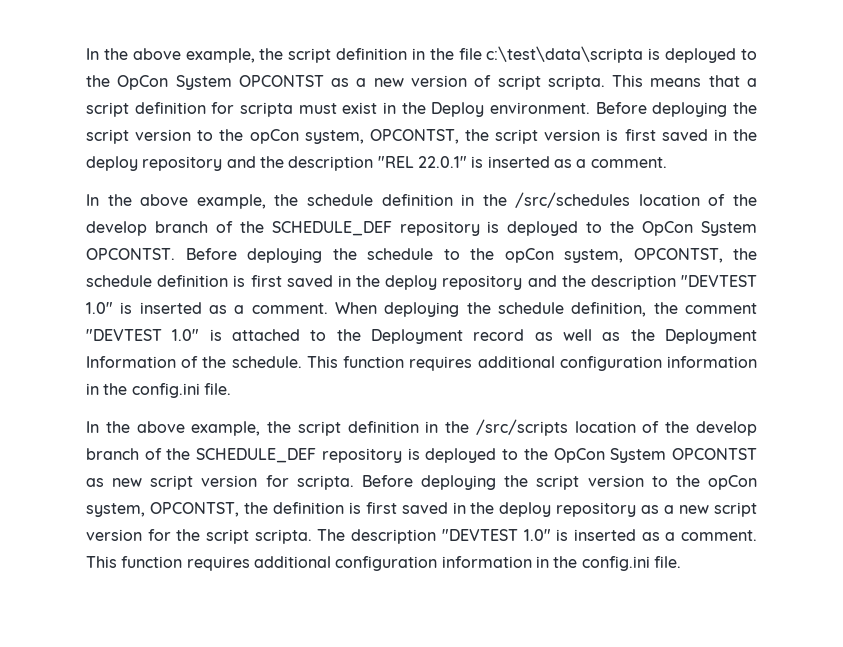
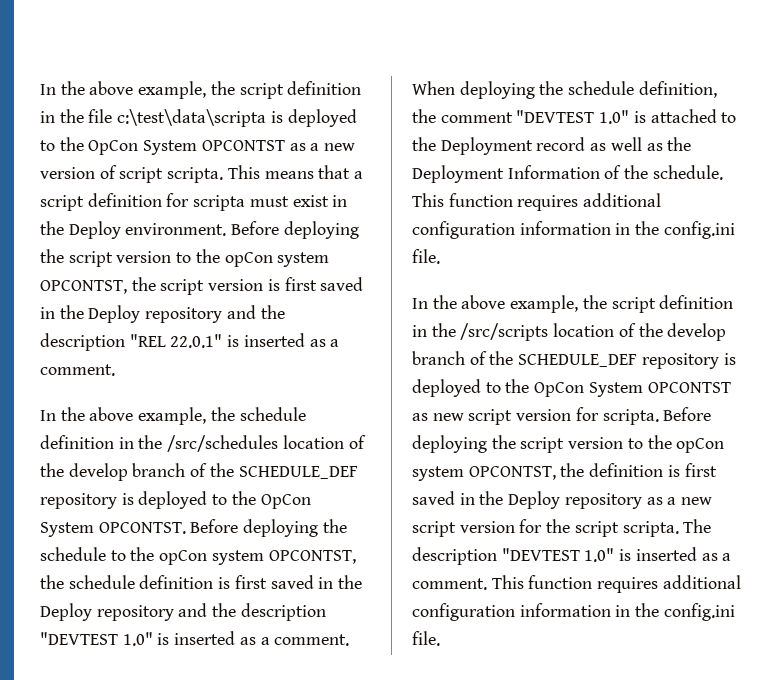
[304,130,364,144] system, -> [277,252,330,267] system
[86,156,138,171] deploy -> [88,305,141,323] Deploy
[564,249,623,263] system, -> [211,550,264,565] system
[385,275,438,290] deploy -> [40,603,92,621] Deploy
[86,503,145,517] system, -> [412,466,464,481] system
[499,502,552,517] deploy -> [508,491,561,509] Deploy

